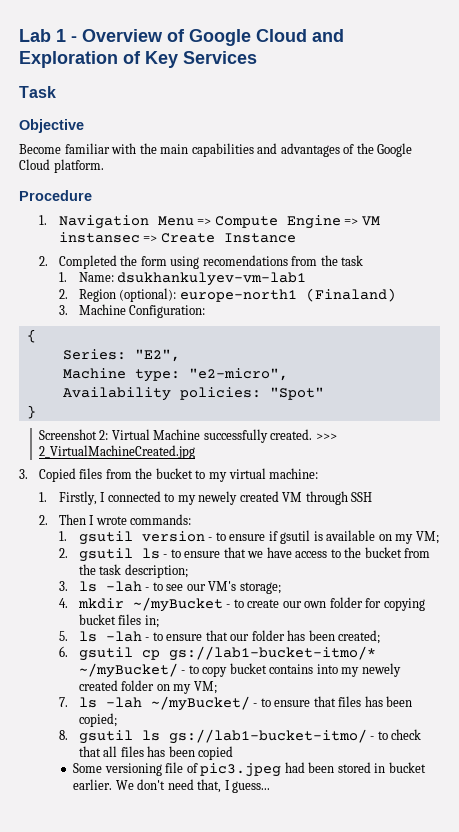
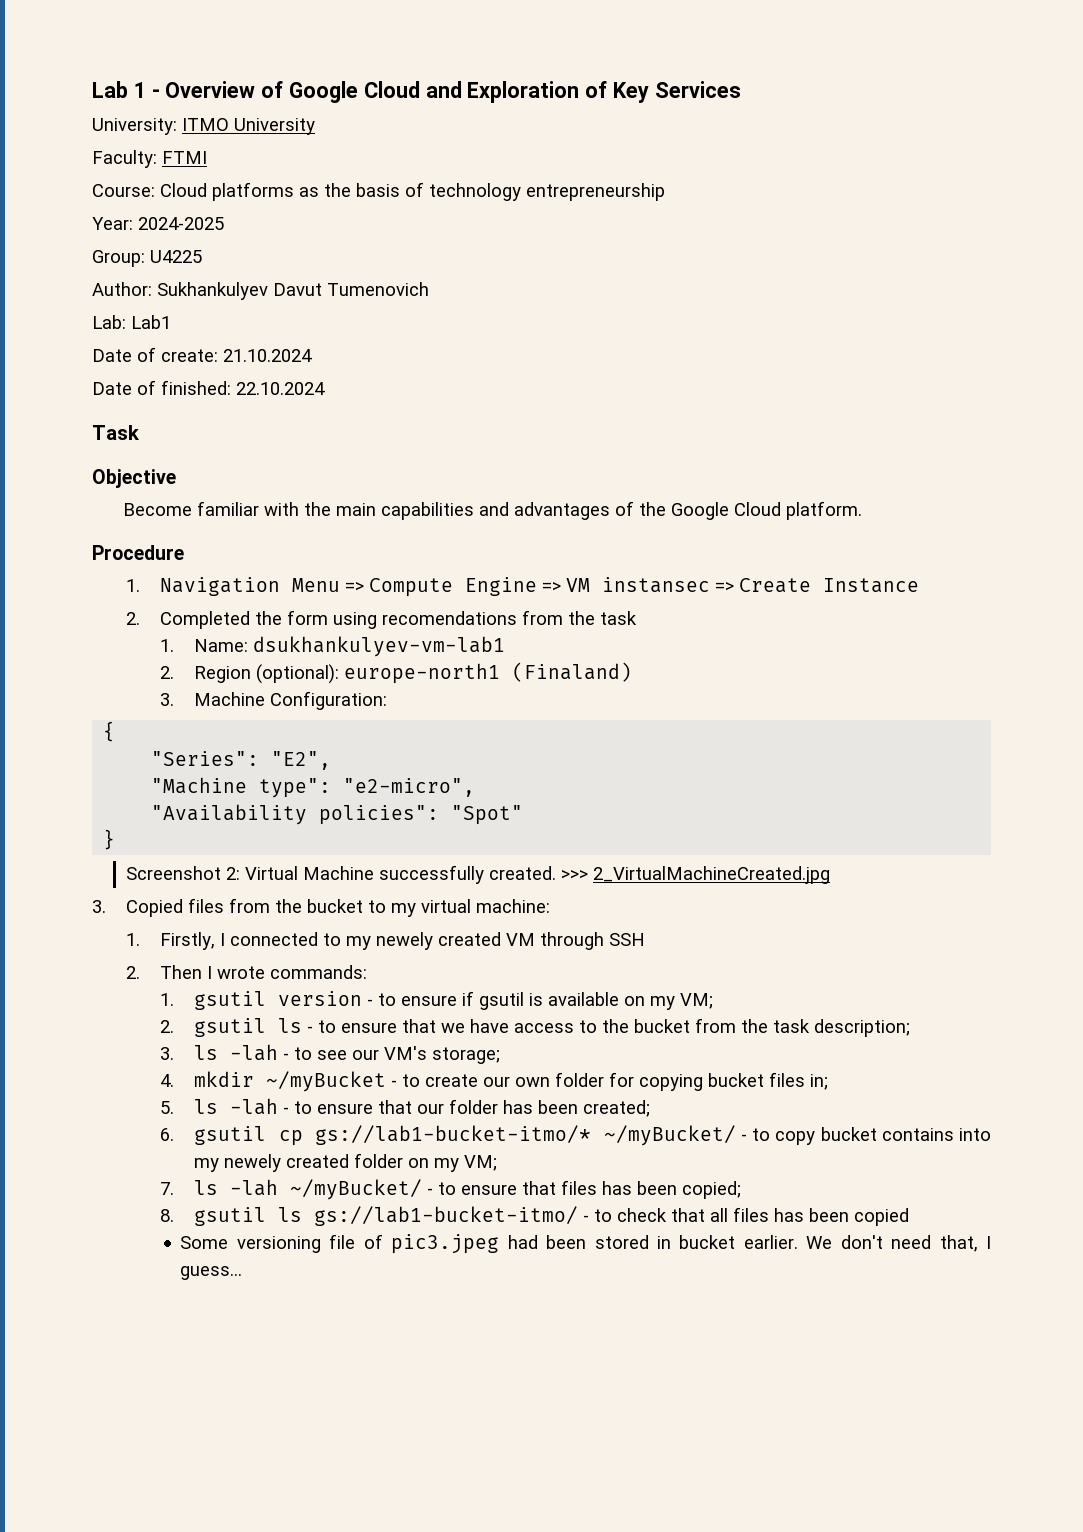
(257, 57) none -> [92,118,315,135] [92,150,207,168] [92,182,665,201] [92,217,224,230] [92,250,202,267] [92,282,429,300] [92,315,171,329] [92,347,312,362] [92,380,325,395] // University: ITMO University // Faculty: FTMI // Course: Cloud platforms as the basis of technology entrepreneurship // Year: 2024-2025 // Group: U4225 // Author: Sukhankulyev Davut Tumenovich // Lab: Lab1 // Date of create: 21.10.2024 // Date of finished: 22.10.2024
[62,349,126,360] Series: -> [151,751,260,766] "Series":
[62,368,180,382] Machine type: -> [151,777,332,798] "Machine type":
[62,387,261,401] Availability policies: -> [151,804,440,825] "Availability policies":

